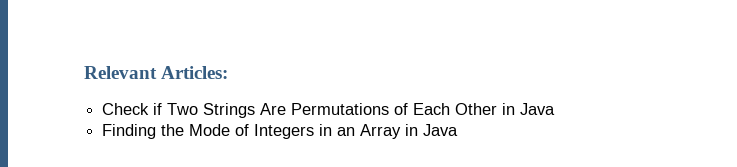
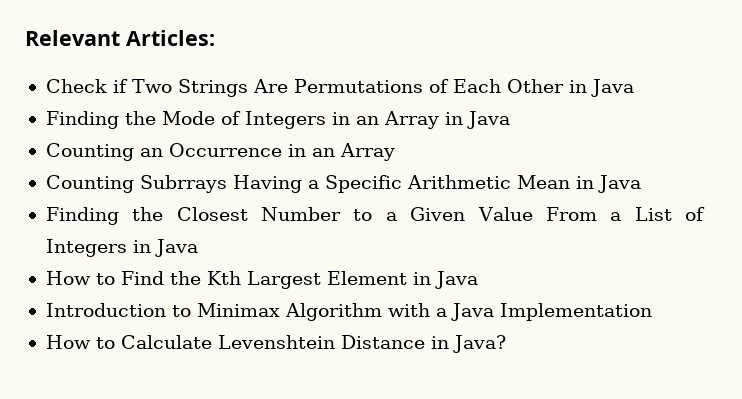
(459, 130) none -> [45,143,395,161] [45,175,641,193] [45,207,706,225] [45,239,198,257] [45,271,478,289] [45,303,652,321] [45,335,506,353] // Counting an Occurrence in an Array // Counting Subrrays Having a Specific Arithmetic Mean in Java // Finding the Closest Number to a Given Value From a List of Integers in Java // How to Find the Kth Largest Element in Java // Introduction to Minimax Algorithm with a Java Implementation // How to Calculate Levenshtein Distance in Java?

